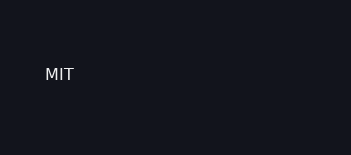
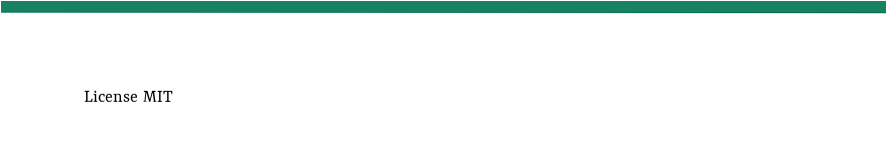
(45, 74) none -> [83,90,138,102] License

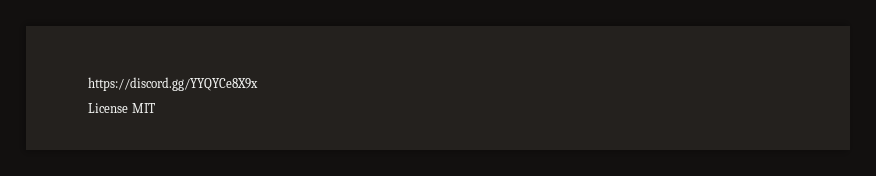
(83, 96) none -> [88,77,258,91] https://discord.gg/YYQYCe8X9x //

